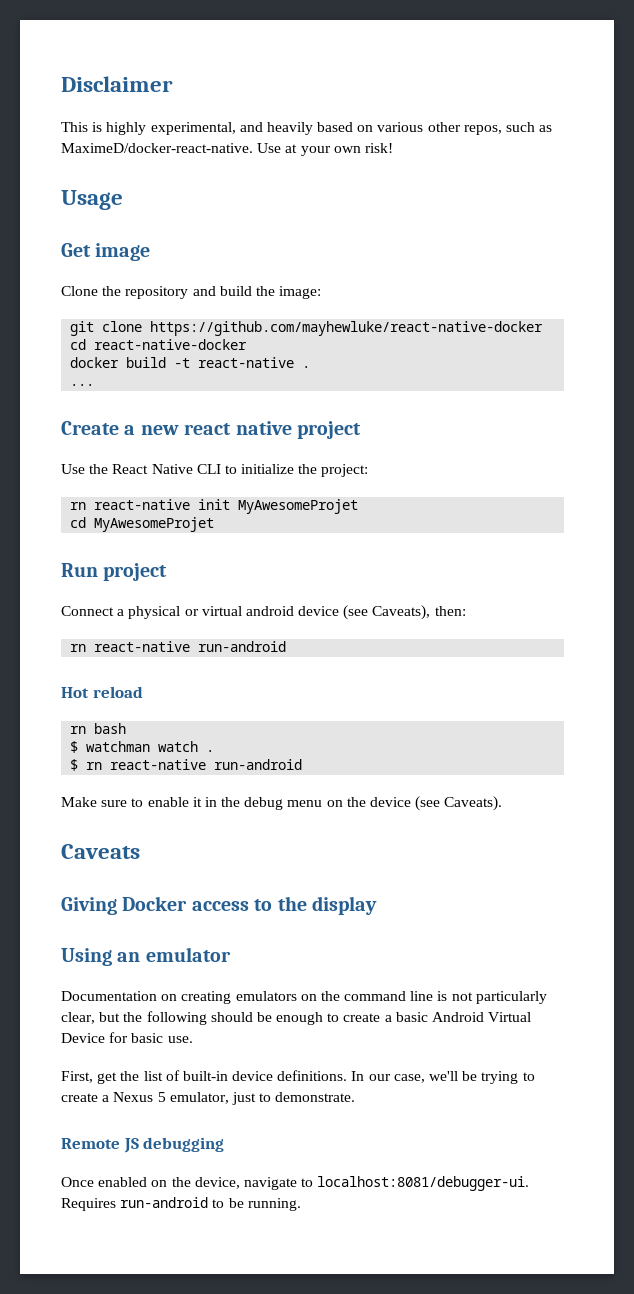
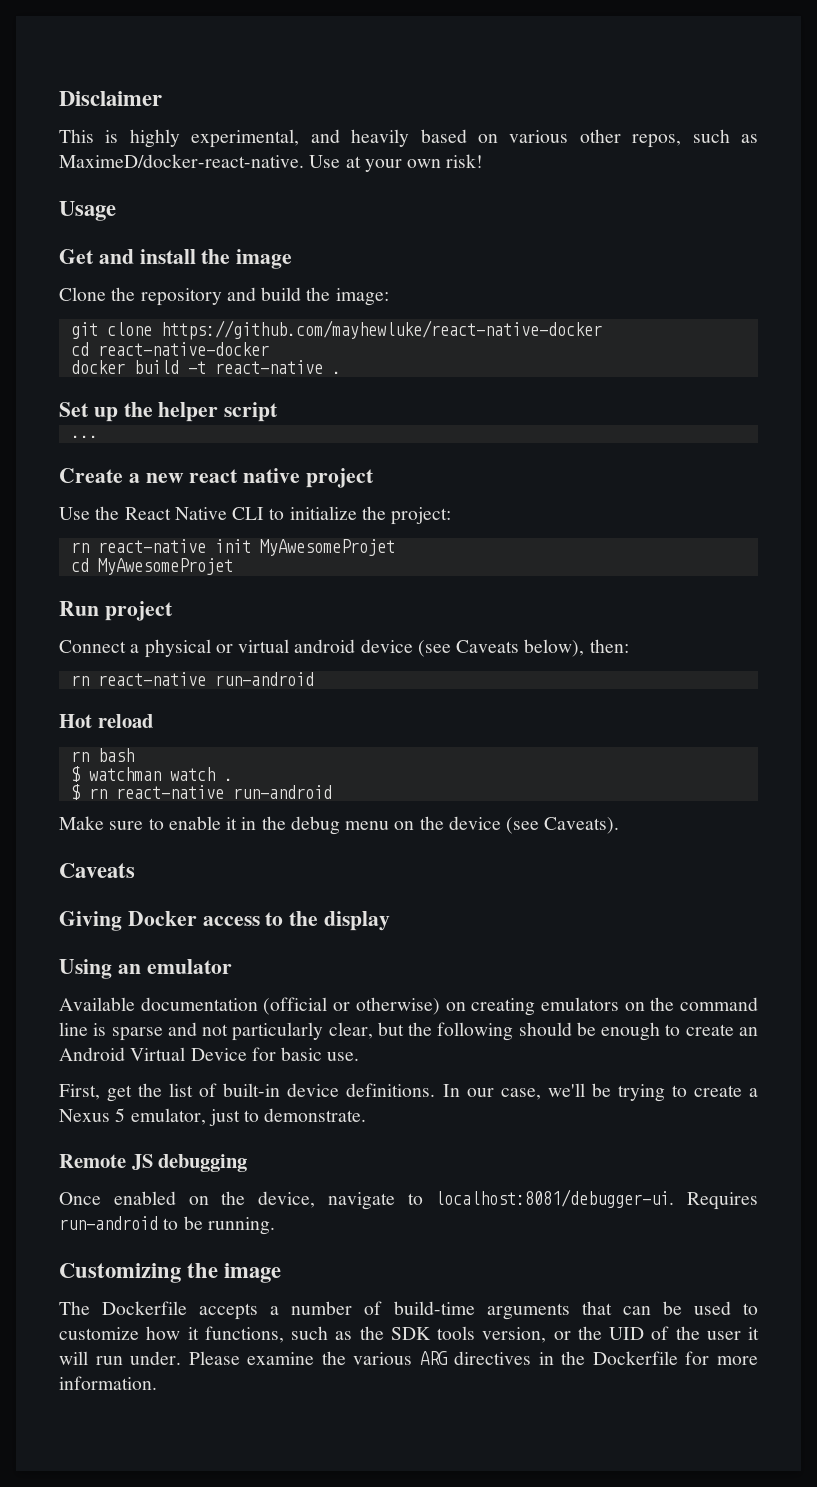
(91, 250) none -> [98,249,231,264] and install the
(311, 367) none -> [59,402,279,422] // Set up the helper script
[372,605,431,620] Caveats), -> [456,639,585,657] Caveats below),
[61,991,157,1001] Documentation -> [59,997,440,1015] Available documentation (official or otherwise)
(448, 996) none -> [111,1022,197,1041] sparse and
[384,1012,428,1022] a basic -> [738,1027,758,1036] an
(301, 1204) none -> [59,1263,282,1283] [59,1301,758,1320] [59,1326,759,1343] [59,1351,759,1365] [59,1376,157,1390] // Customizing the image // The Dockerfile accepts a number of build-time arguments that can be used to customize how it functions, such as the SDK tools version, or the UID of the user it will run under. Please examine the various ARG directives in the Dockerfile for more information.

